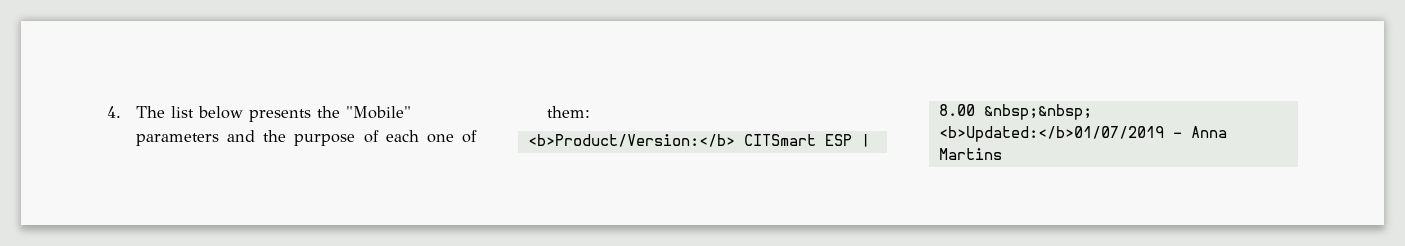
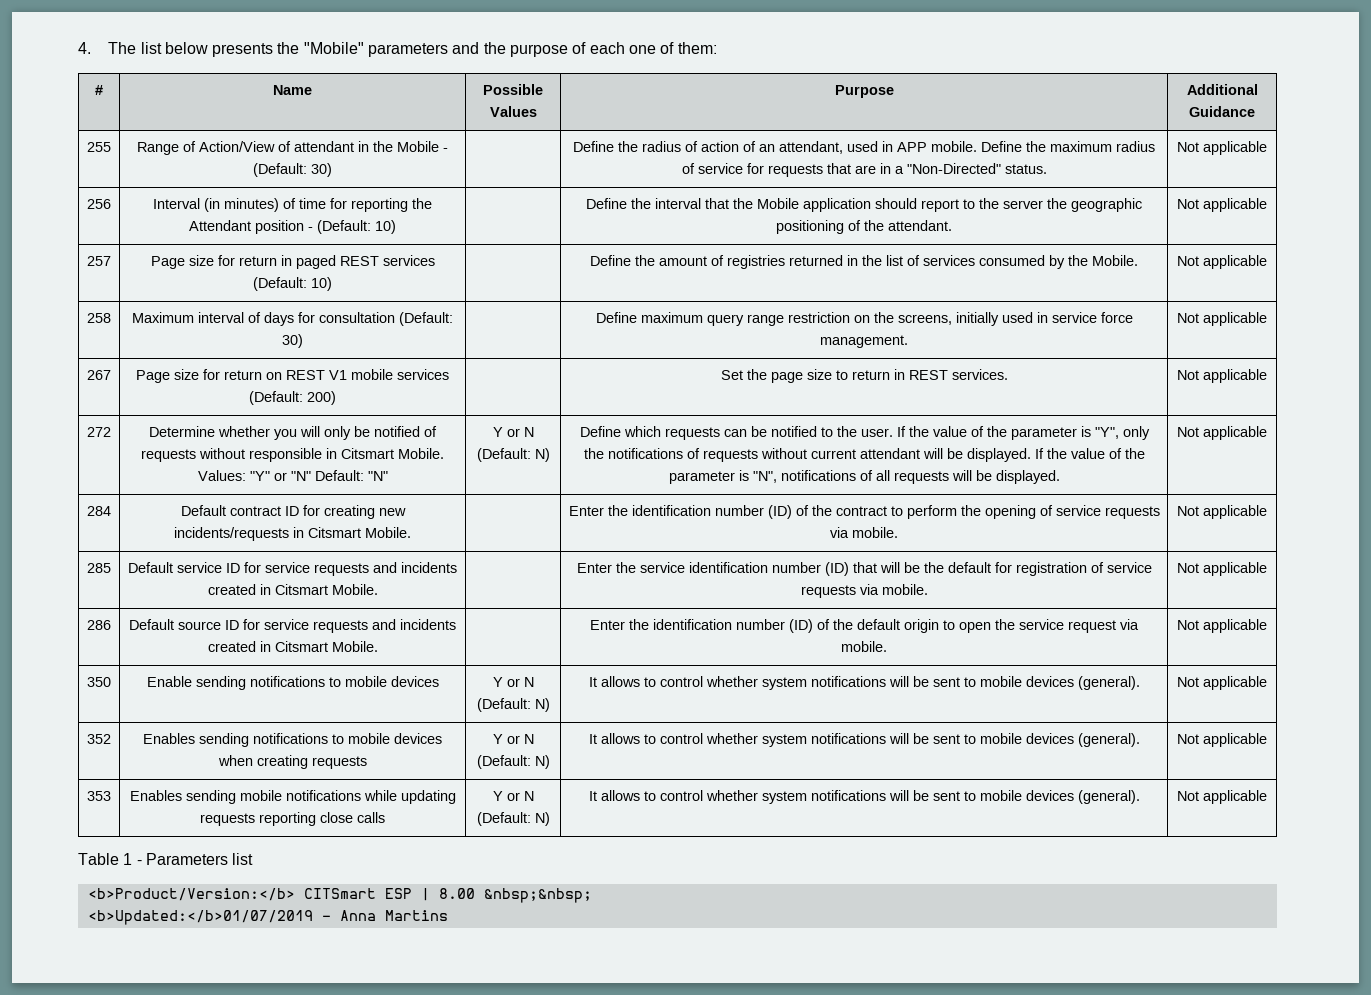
(591, 112) none -> [95,85,103,95] [273,85,312,95] [483,84,543,95] [489,106,537,117] [834,85,894,98] [1186,84,1258,95] [1189,106,1255,117] [87,142,111,152] [137,141,448,155] [253,163,332,177] [573,141,1155,154] [681,163,1047,177] [1177,141,1267,155] [87,199,111,209] [153,198,432,212] [189,220,396,234] [586,198,1142,212] [776,220,952,234] [1177,198,1267,212] [87,256,111,266] [150,255,435,269] [253,277,332,291] [590,255,1138,269] [1177,255,1267,269] [87,313,111,323] [132,312,453,326] [282,334,303,348] [595,312,1133,326] [820,335,908,348] [1177,312,1267,326] [87,370,111,380] [136,369,449,383] [249,391,336,405] [720,369,1008,383] [1177,369,1267,383] [87,427,111,437] [149,426,437,440] [141,448,444,462] [197,470,388,481] [492,427,534,437] [476,448,550,462] [579,426,1150,440] [583,448,1145,462] [668,470,1060,484] [1177,426,1267,440] [87,506,111,516] [180,505,406,519] [174,527,411,541] [568,505,1160,519] [830,527,898,538] [1177,505,1267,519] [87,563,111,573] [128,562,457,576] [207,584,378,595] [576,562,1152,576] [800,584,928,598] [1177,562,1267,576] [87,620,111,630] [129,619,456,633] [207,641,378,652] [590,619,1139,633] [841,641,887,652] [1177,619,1267,633] [87,677,111,687] [146,676,439,690] [492,677,534,687] [476,698,550,712] [588,676,1140,690] [1177,676,1267,690] [87,734,111,744] [143,733,442,747] [217,755,367,769] [492,734,534,744] [476,755,550,769] [588,733,1140,747] [1177,733,1267,747] [87,791,111,801] [129,790,456,804] [200,812,385,826] [492,791,534,801] [476,812,550,826] [588,790,1140,804] [1177,790,1267,804] [78,853,254,865] // # | Name | Possible Values | Purpose | Additional Guidance // 255 | Range of Action/View of attendant in the Mobile - (Default: 30) | | Define the radius of action of an attendant, used in APP mobile. Define the maximum radius of service for requests that are in a "Non-Directed" status. | Not applicable // 256 | Interval (in minutes) of time for reporting the Attendant position - (Default: 10) | | Define the interval that the Mobile application should report to the server the geographic positioning of the attendant. | Not applicable // 257 | Page size for return in paged REST services (Default: 10) | | Define the amount of registries returned in the list of services consumed by the Mobile. | Not applicable // 258 | Maximum interval of days for consultation (Default: 30) | | Define maximum query range restriction on the screens, initially used in service force management. | Not applicable // 267 | Page size for return on REST V1 mobile services (Default: 200) | | Set the page size to return in REST services. | Not applicable // 272 | Determine whether you will only be notified of requests without responsible in Citsmart Mobile. Values: "Y" or "N" Default: "N" | Y or N (Default: N) | Define which requests can be notified to the user. If the value of the parameter is "Y", only the notifications of requests without current attendant will be displayed. If the value of the parameter is "N", notifications of all requests will be displayed. | Not applicable // 284 | Default contract ID for creating new incidents/requests in Citsmart Mobile. | | Enter the identification number (ID) of the contract to perform the opening of service requests via mobile. | Not applicable // 285 | Default service ID for service requests and incidents created in Citsmart Mobile. | | Enter the service identification number (ID) that will be the default for registration of service requests via mobile. | Not applicable // 286 | Default source ID for service requests and incidents created in Citsmart Mobile. | | Enter the identification number (ID) of the default origin to open the service request via mobile. | Not applicable // 350 | Enable sending notifications to mobile devices | Y or N (Default: N) | It allows to control whether system notifications will be sent to mobile devices (general). | Not applicable // 352 | Enables sending notifications to mobile devices when creating requests | Y or N (Default: N) | It allows to control whether system notifications will be sent to mobile devices (general). | Not applicable // 353 | Enables sending mobile notifications while updating requests reporting close calls | Y or N (Default: N) | It allows to control whether system notifications will be sent to mobile devices (general). | Not applicable // Table 1 - Parameters list

